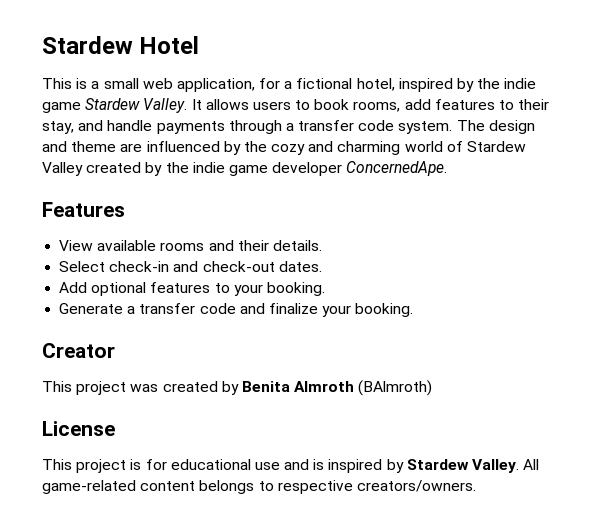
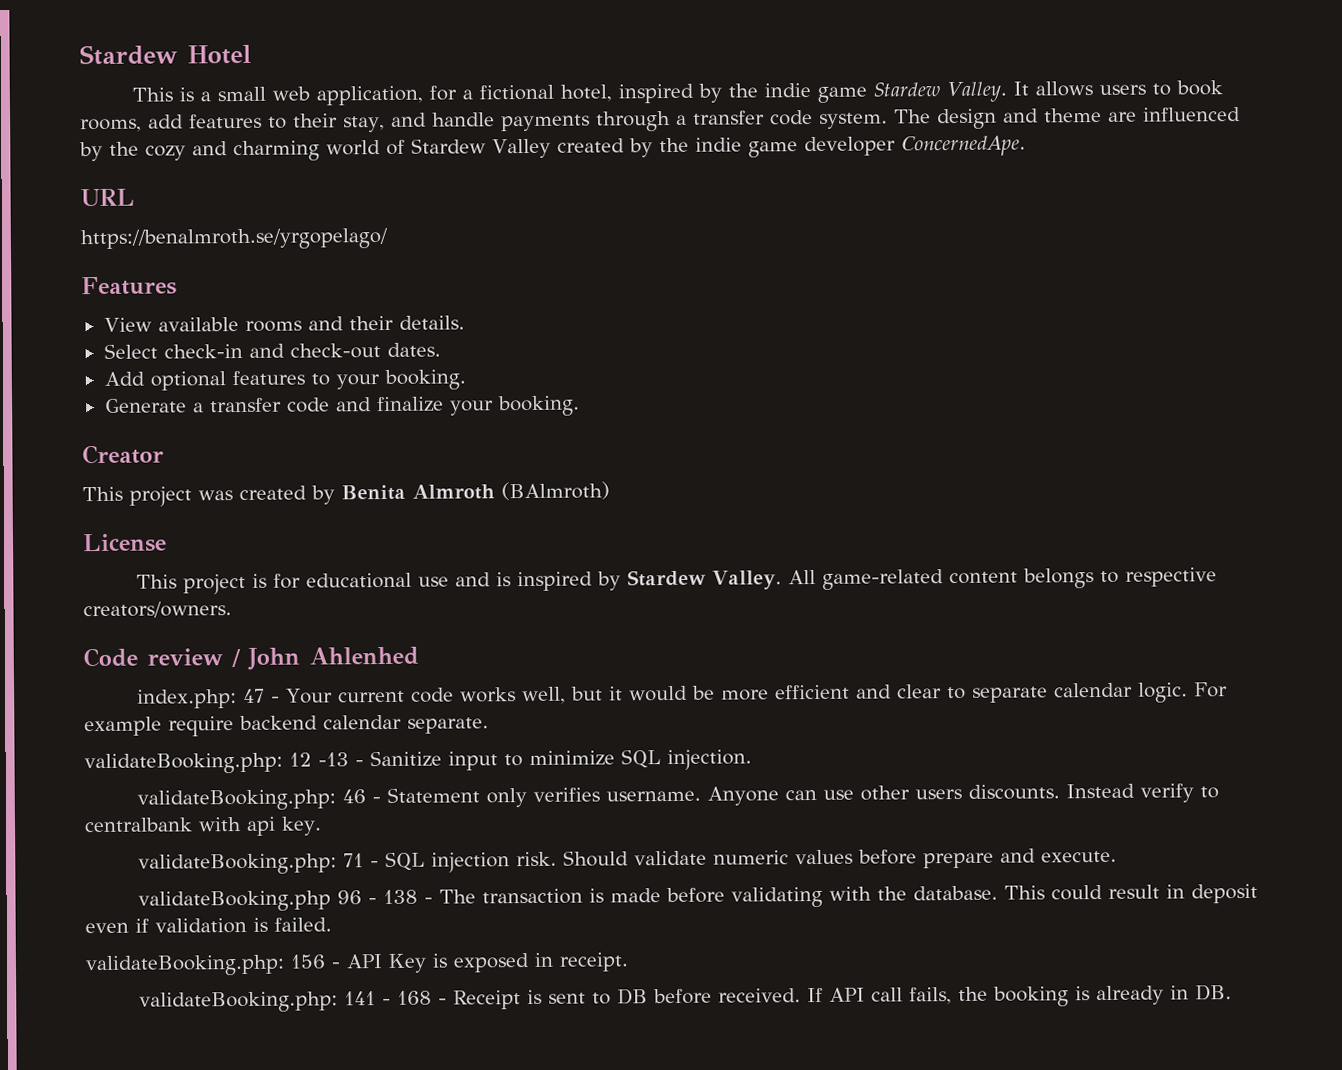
(448, 168) none -> [80,188,135,207] [80,227,388,251] // URL // https://benalmroth.se/yrgopelago/
(476, 486) none -> [83,646,419,670] [136,682,1228,709] [84,714,489,737] [84,749,752,775] [136,783,1219,811] [84,816,322,836] [137,848,1117,875] [137,883,1258,912] [85,917,332,934] [85,952,629,977] [138,984,1232,1013] // Code review / John Ahlenhed // index.php: 47 - Your current code works well, but it would be more efficient and clear to separate calendar logic. For example require backend calendar separate. // validateBooking.php: 12 -13 - Sanitize input to minimize SQL injection. // validateBooking.php: 46 - Statement only verifies username. Anyone can use other users discounts. Instead verify to centralbank with api key. // validateBooking.php: 71 - SQL injection risk. Should validate numeric values before prepare and execute. // validateBooking.php 96 - 138 - The transaction is made before validating with the database. This could result in deposit even if validation is failed. // validateBooking.php: 156 - API Key is exposed in receipt. // validateBooking.php: 141 - 168 - Receipt is sent to DB before received. If API call fails, the booking is already in DB.

